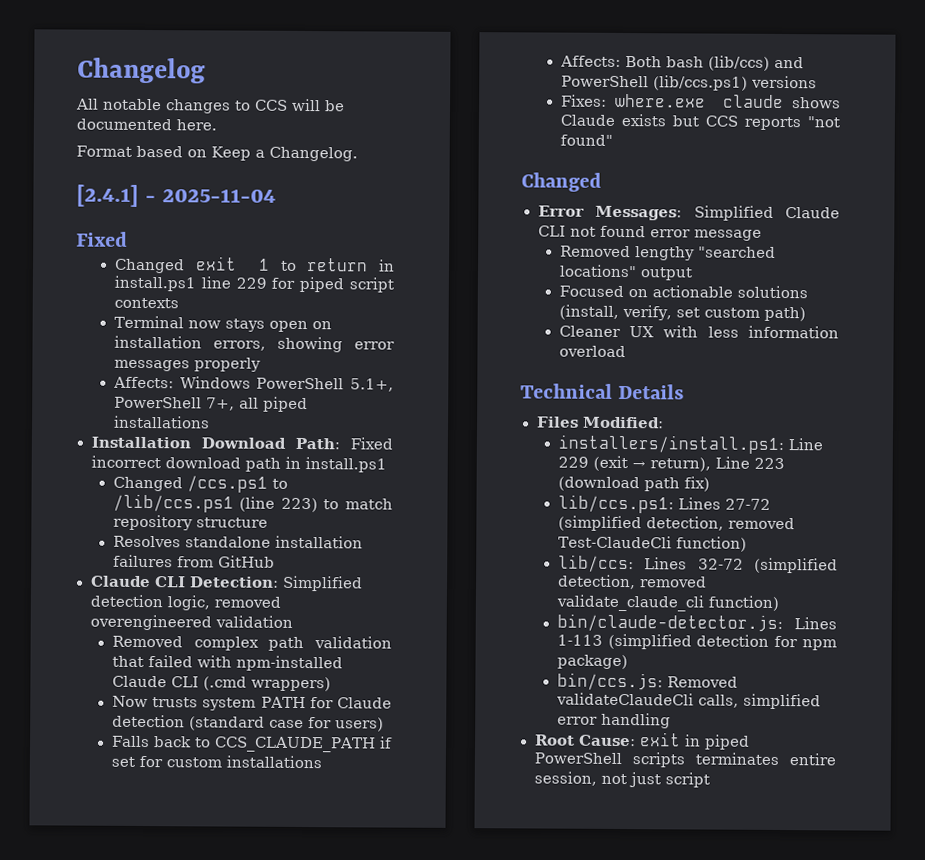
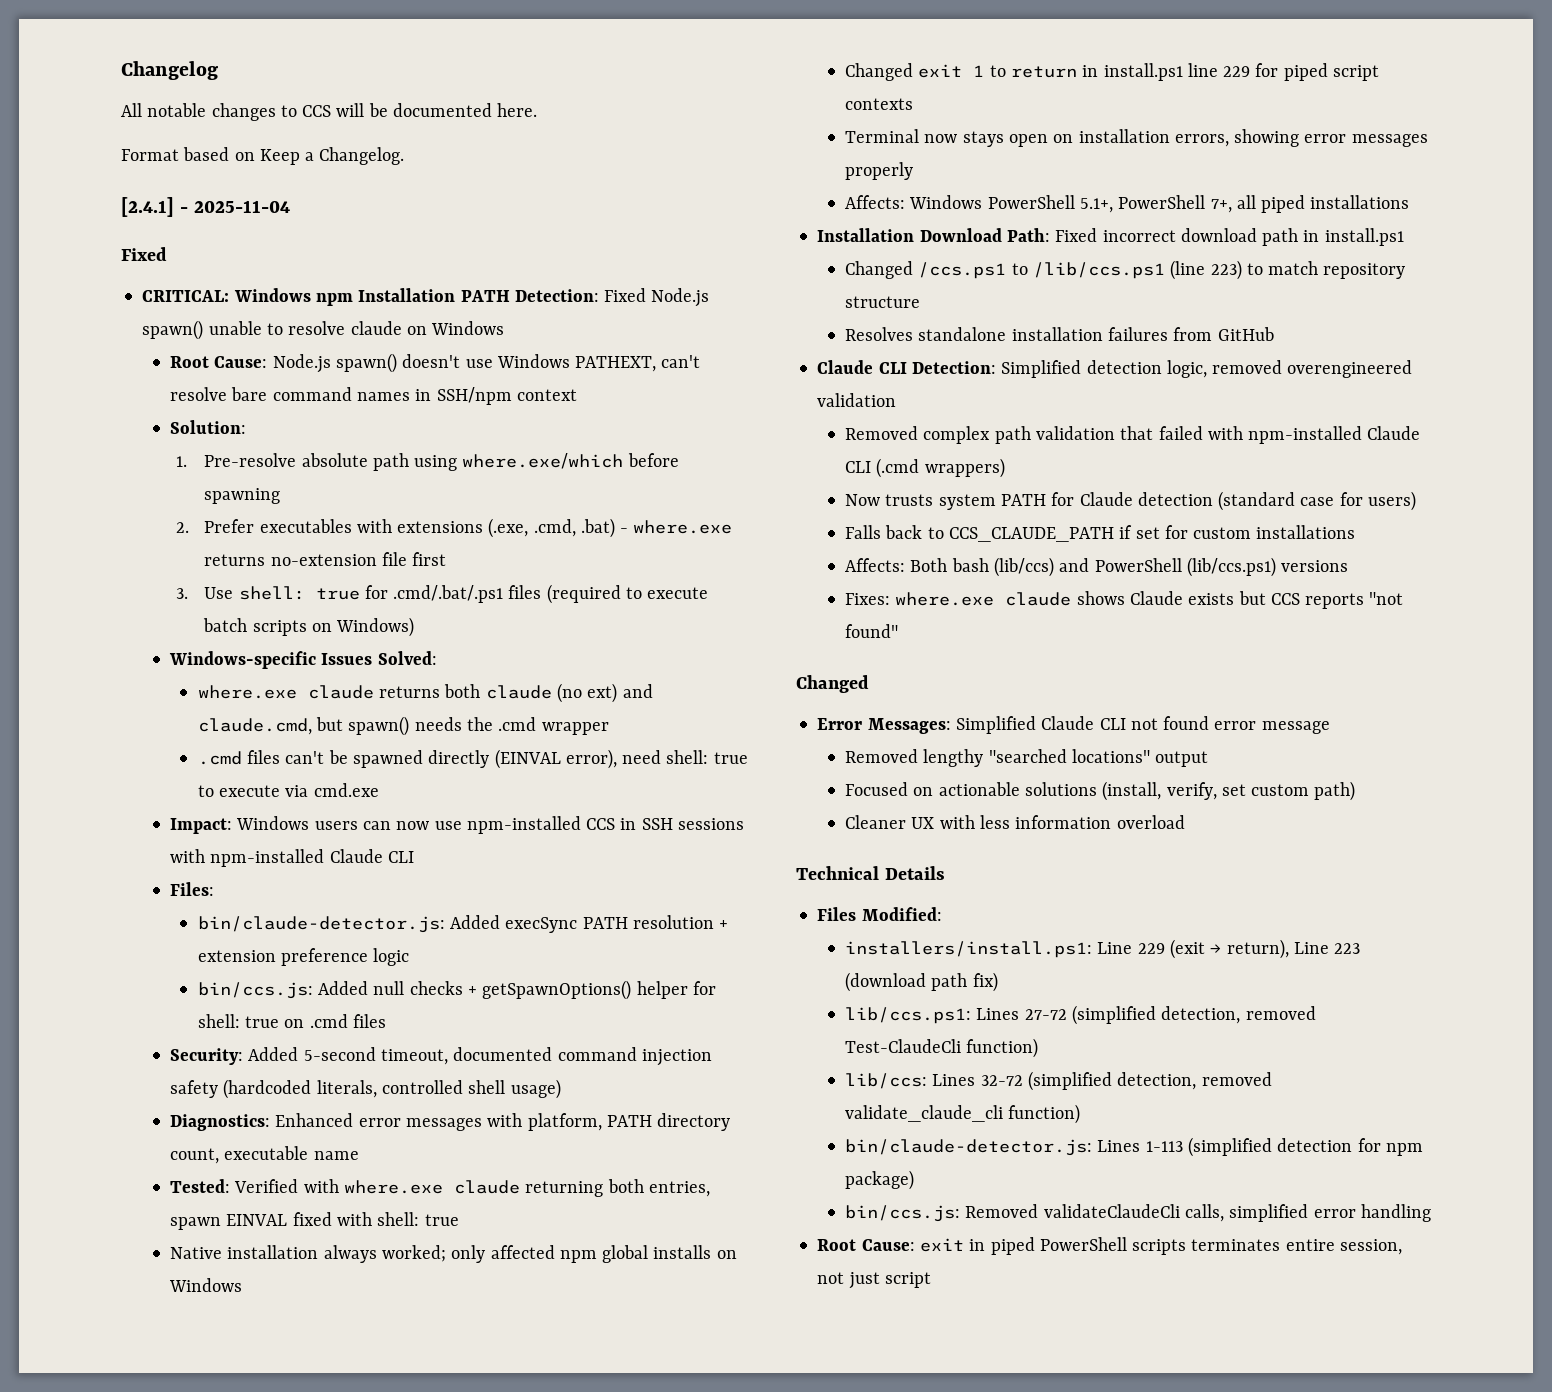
(128, 239) none -> [142,288,710,307] [142,320,505,340] [170,353,701,373] [170,387,577,405] [170,420,247,434] [176,453,679,471] [204,488,281,504] [176,518,733,538] [204,552,447,566] [176,584,709,604] [203,617,415,637] [169,651,437,669] [197,683,653,703] [197,716,609,736] [197,749,748,769] [197,783,379,797] [170,816,744,834] [170,849,414,867] [170,882,215,896] [197,915,729,933] [197,948,410,966] [197,980,716,1000] [197,1014,386,1028] [170,1047,712,1066] [170,1079,561,1099] [170,1113,731,1131] [170,1146,359,1164] [170,1179,710,1197] [170,1212,459,1230] [170,1245,737,1263] [169,1278,243,1292] // CRITICAL: Windows npm Installation PATH Detection: Fixed Node.js spawn() unable to resolve claude on Windows // Root Cause: Node.js spawn() doesn't use Windows PATHEXT, can't resolve bare command names in SSH/npm context // Solution: // 1. Pre-resolve absolute path using where.exe/which before spawning // 2. Prefer executables with extensions (.exe, .cmd, .bat) - where.exe returns no-extension file first // 3. Use shell: true for .cmd/.bat/.ps1 files (required to execute batch scripts on Windows) // Windows-specific Issues Solved: // where.exe claude returns both claude (no ext) and claude.cmd, but spawn() needs the .cmd wrapper // .cmd files can't be spawned directly (EINVAL error), need shell: true to execute via cmd.exe // Impact: Windows users can now use npm-installed CCS in SSH sessions with npm-installed Claude CLI // Files: // bin/claude-detector.js: Added execSync PATH resolution + extension preference logic // bin/ccs.js: Added null checks + getSpawnOptions() helper for shell: true on .cmd files // Security: Added 5-second timeout, documented command injection safety (hardcoded literals, controlled shell usage) // Diagnostics: Enhanced error messages with platform, PATH directory count, executable name // Tested: Verified with where.exe claude returning both entries, spawn EINVAL fixed with shell: true // Native installation always worked; only affected npm global installs on Windows

